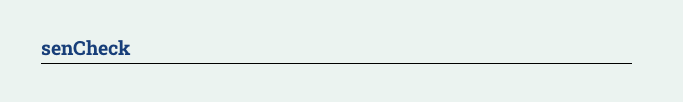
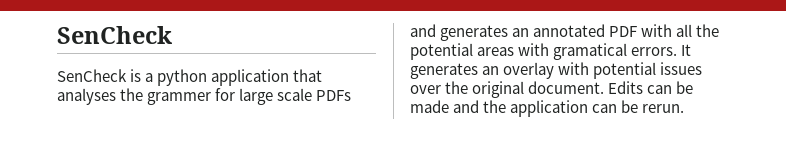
[41,40,131,56] senCheck -> [57,26,172,44] [57,69,323,86] [57,88,352,105] [410,24,720,41] [410,43,692,60] [410,62,703,79] [410,81,694,98] [410,100,685,117] SenCheck // SenCheck is a python application that analyses the grammer for large scale PDFs and generates an annotated PDF with all the potential areas with gramatical errors. It generates an overlay with potential issues over the original document. Edits can be made and the application can be rerun.

